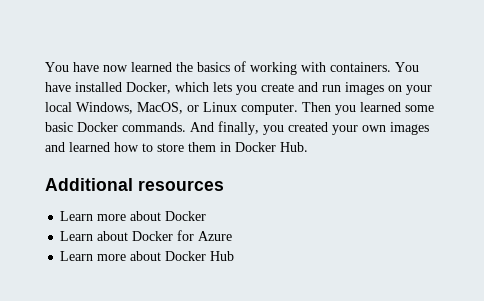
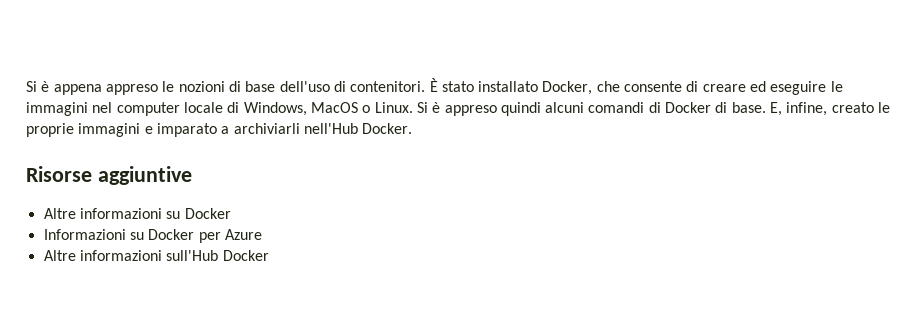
[45,61,419,75] [45,82,432,95] [45,102,434,115] [45,121,429,135] [45,142,308,152] [45,178,224,191] [60,211,207,221] [60,230,233,241] [60,251,235,261] You have now learned the basics of working with containers. You have installed Docker, which lets you create and run images on your local Windows, MacOS, or Linux computer. Then you learned some basic Docker commands. And finally, you created your own images and learned how to store them in Docker Hub. // Additional resources // Learn more about Docker // Learn about Docker for Azure // Learn more about Docker Hub -> [26,78,843,95] [26,102,891,116] [26,123,413,137] [26,166,192,185] [43,208,231,219] [43,229,262,243] [43,250,269,261] Si è appena appreso le nozioni di base dell'uso di contenitori. È stato installato Docker, che consente di creare ed eseguire le immagini nel computer locale di Windows, MacOS o Linux. Si è appreso quindi alcuni comandi di Docker di base. E, infine, creato le proprie immagini e imparato a archiviarli nell'Hub Docker. // Risorse aggiuntive // Altre informazioni su Docker // Informazioni su Docker per Azure // Altre informazioni sull'Hub Docker

